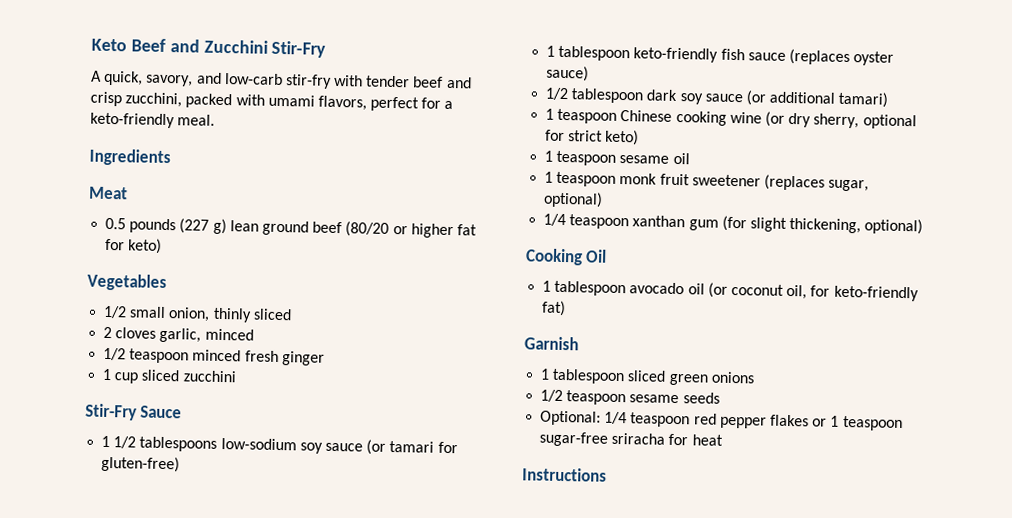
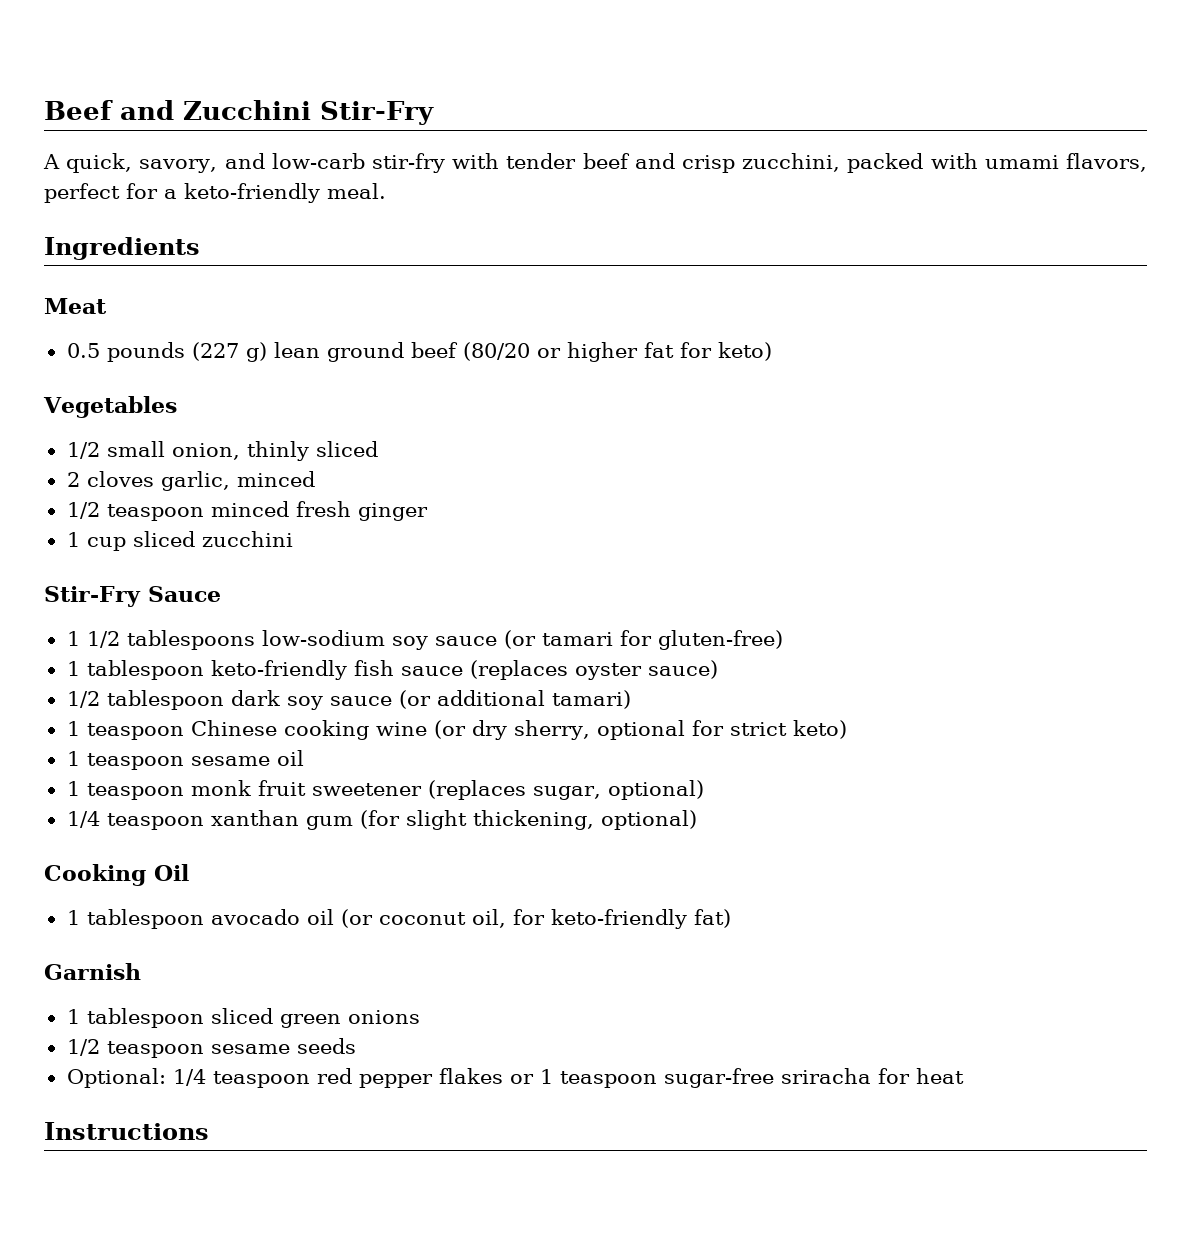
[91,38,127,52] Keto -> (44, 110) none

